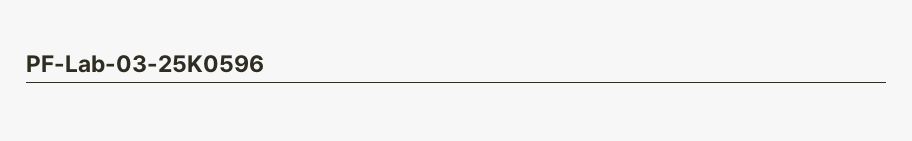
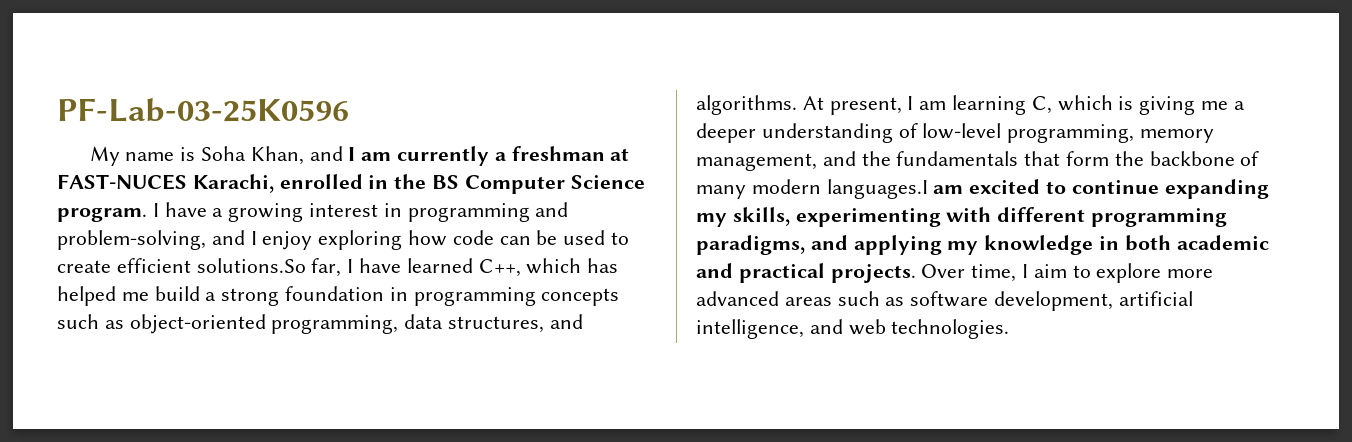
(264, 64) none -> [89,146,630,166] [57,174,645,194] [57,202,569,222] [57,230,630,250] [57,258,619,277] [57,286,620,306] [57,314,583,334] [696,95,1245,115] [696,123,1215,143] [696,151,1260,171] [696,179,1269,199] [696,207,1228,227] [696,235,1269,255] [696,263,1214,283] [696,291,1193,311] [696,319,1010,339] // My name is Soha Khan, and I am currently a freshman at FAST-NUCES Karachi, enrolled in the BS Computer Science program. I have a growing interest in programming and problem-solving, and I enjoy exploring how code can be used to create efficient solutions.So far, I have learned C++, which has helped me build a strong foundation in programming concepts such as object-oriented programming, data structures, and algorithms. At present, I am learning C, which is giving me a deeper understanding of low-level programming, memory management, and the fundamentals that form the backbone of many modern languages.I am excited to continue expanding my skills, experimenting with different programming paradigms, and applying my knowledge in both academic and practical projects. Over time, I aim to explore more advanced areas such as software development, artificial intelligence, and web technologies.

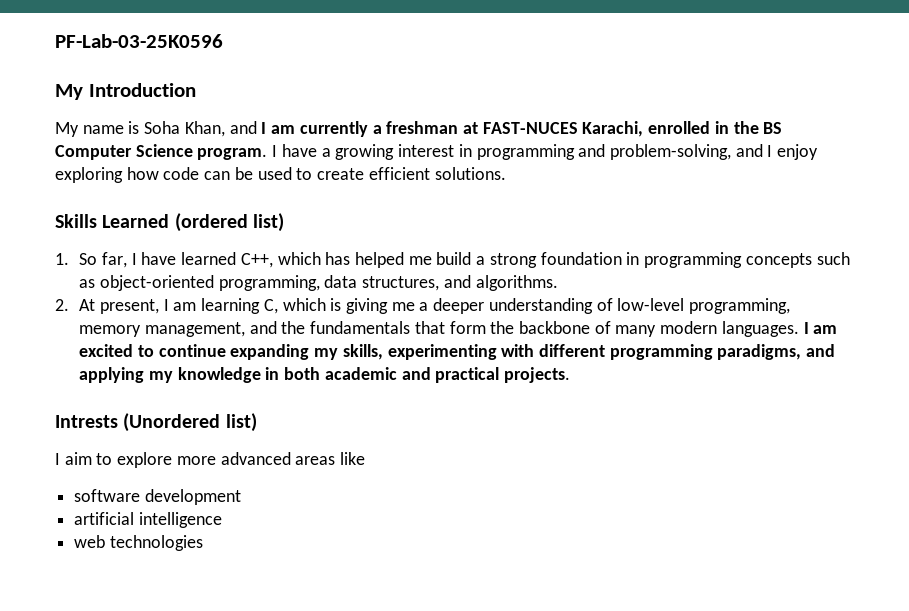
(349, 110) none -> [55,83,196,100] // My Introduction
[196,258,306,273] solutions.So -> [434,167,506,180] [55,213,284,232] [55,253,98,265] solutions. // Skills Learned (ordered list) // 1. So
(797, 105) none -> [55,299,69,311] // 2.
[826,179,928,199] languages.I -> [721,321,809,337] languages. I
[921,264,1017,282] Over time, -> [55,413,257,432] // Intrests (Unordered list) //
[837,291,1193,311] [696,319,1010,339] such as software development, artificial intelligence, and web technologies. -> [340,452,366,465] [74,489,241,505] [74,512,222,528] [74,535,203,551] like // software development // artificial intelligence // web technologies

